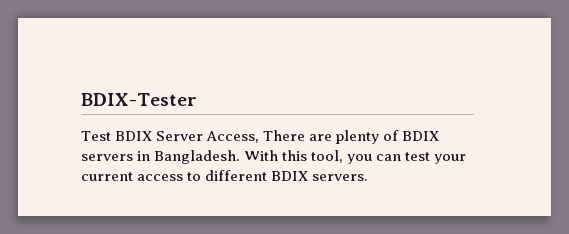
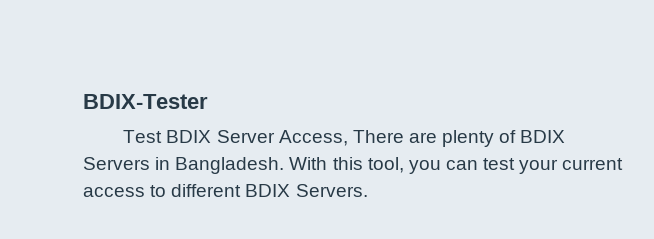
[81,154,133,161] servers -> [83,157,150,170] Servers
[312,174,369,181] servers. -> [295,184,368,197] Servers.

